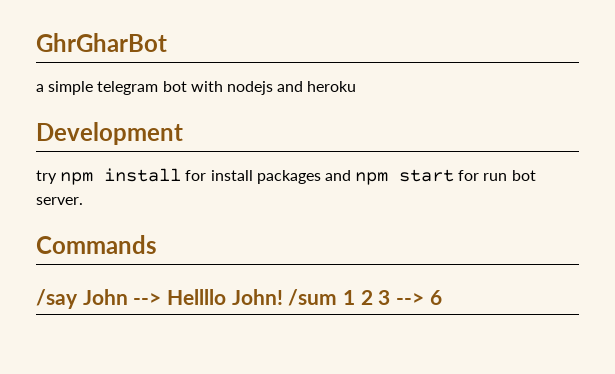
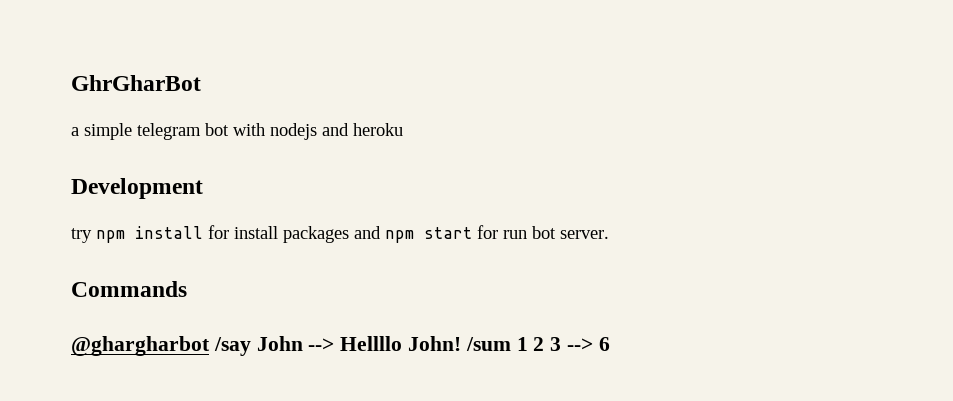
(157, 244) none -> [71,336,210,356] @ghargharbot

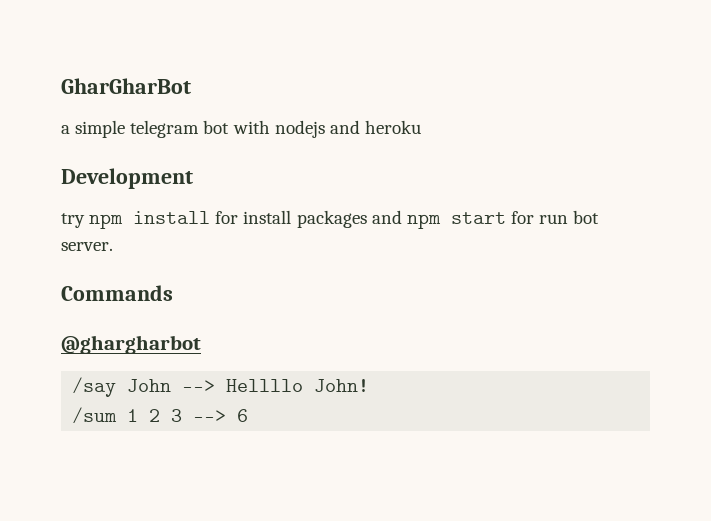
[71,75,201,91] GhrGharBot -> [61,78,191,94] GharGharBot
(210, 346) none -> (201, 344) //
(462, 343) none -> (370, 385) //

